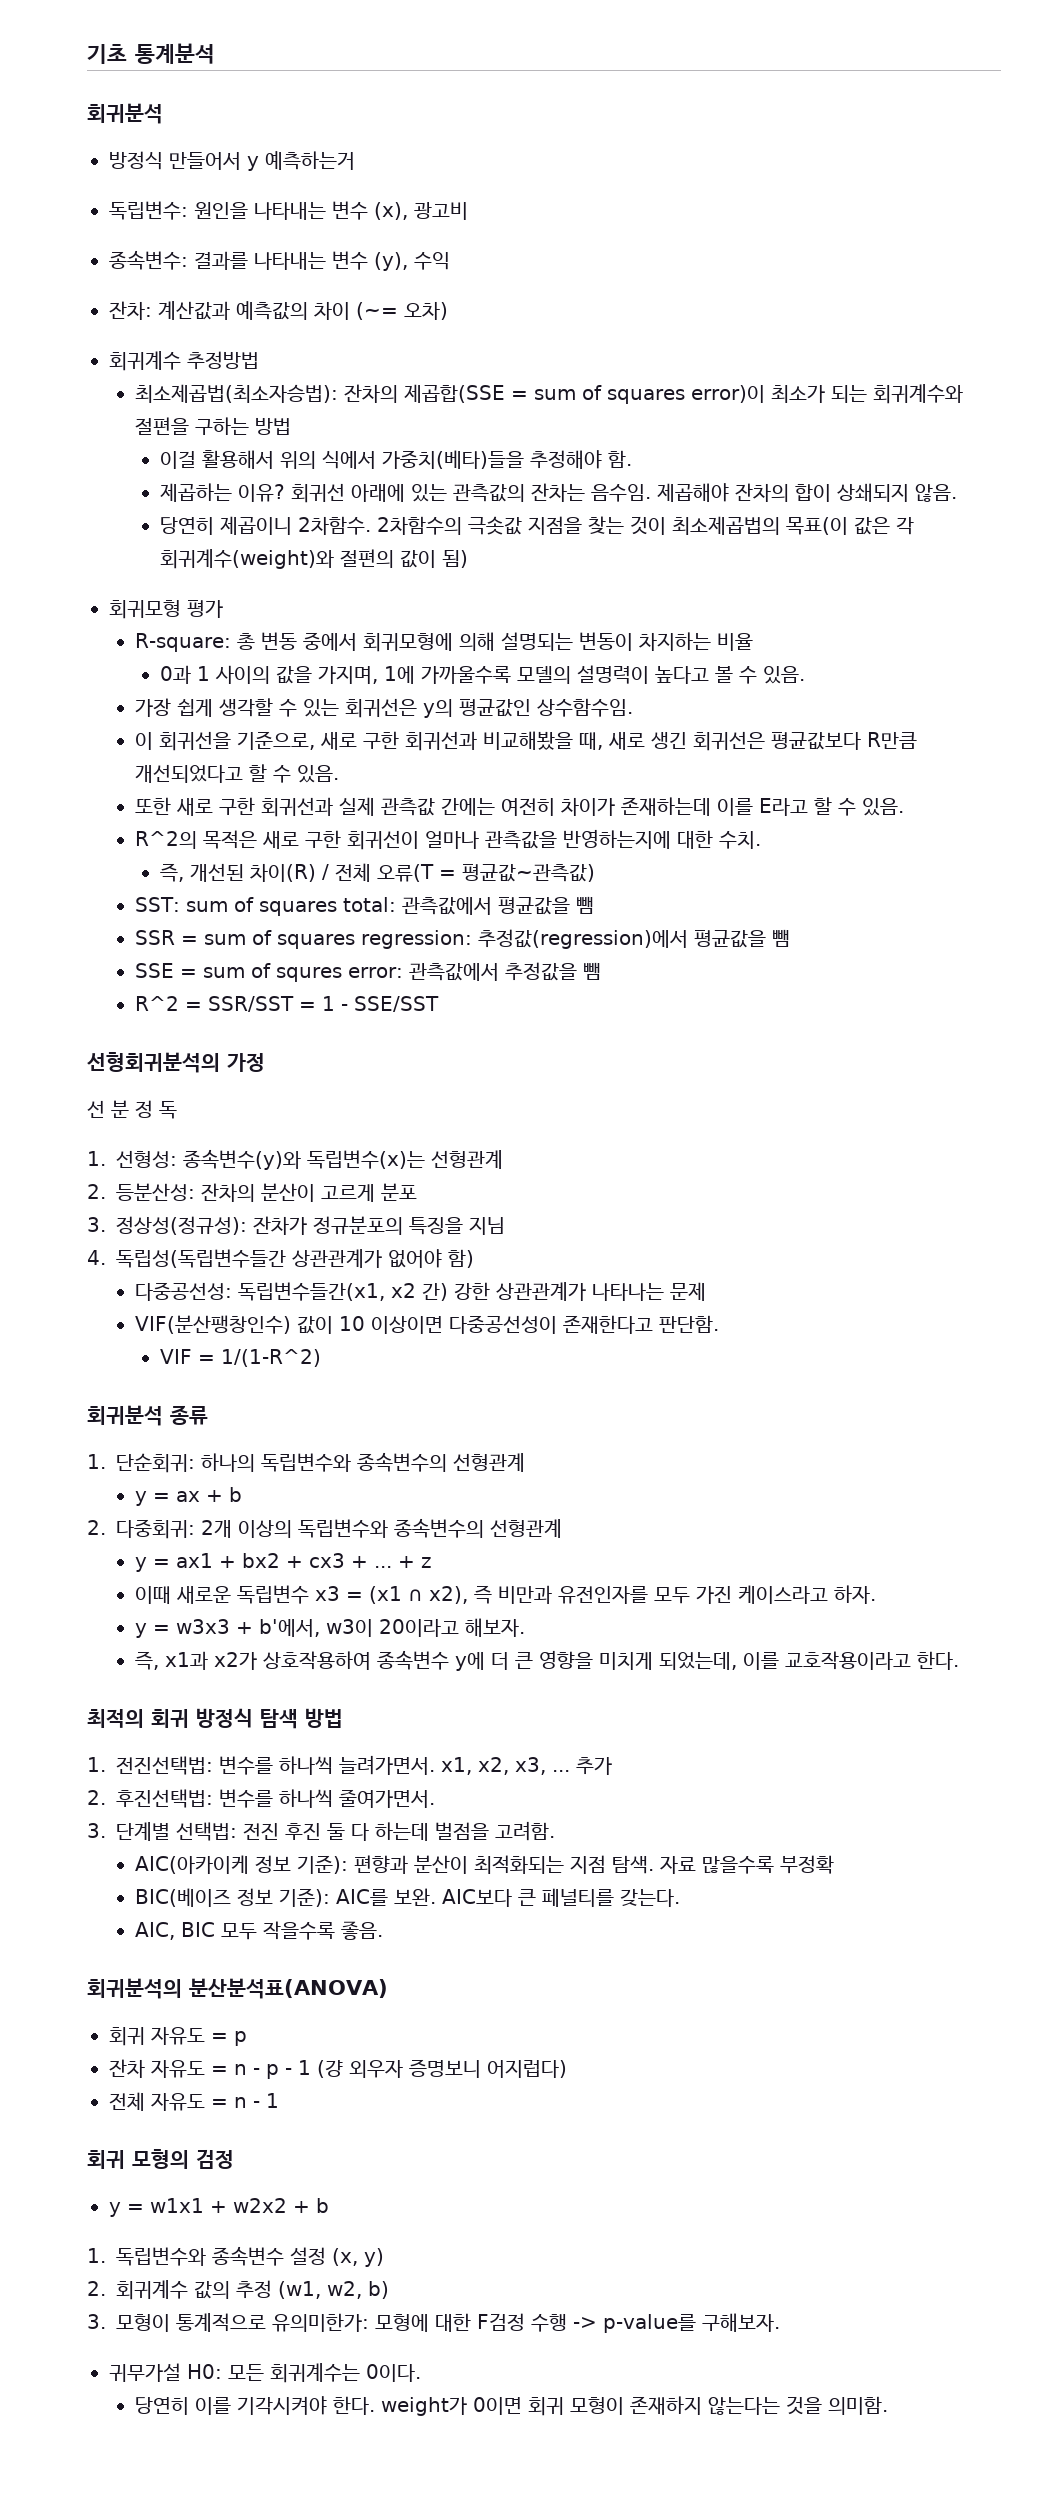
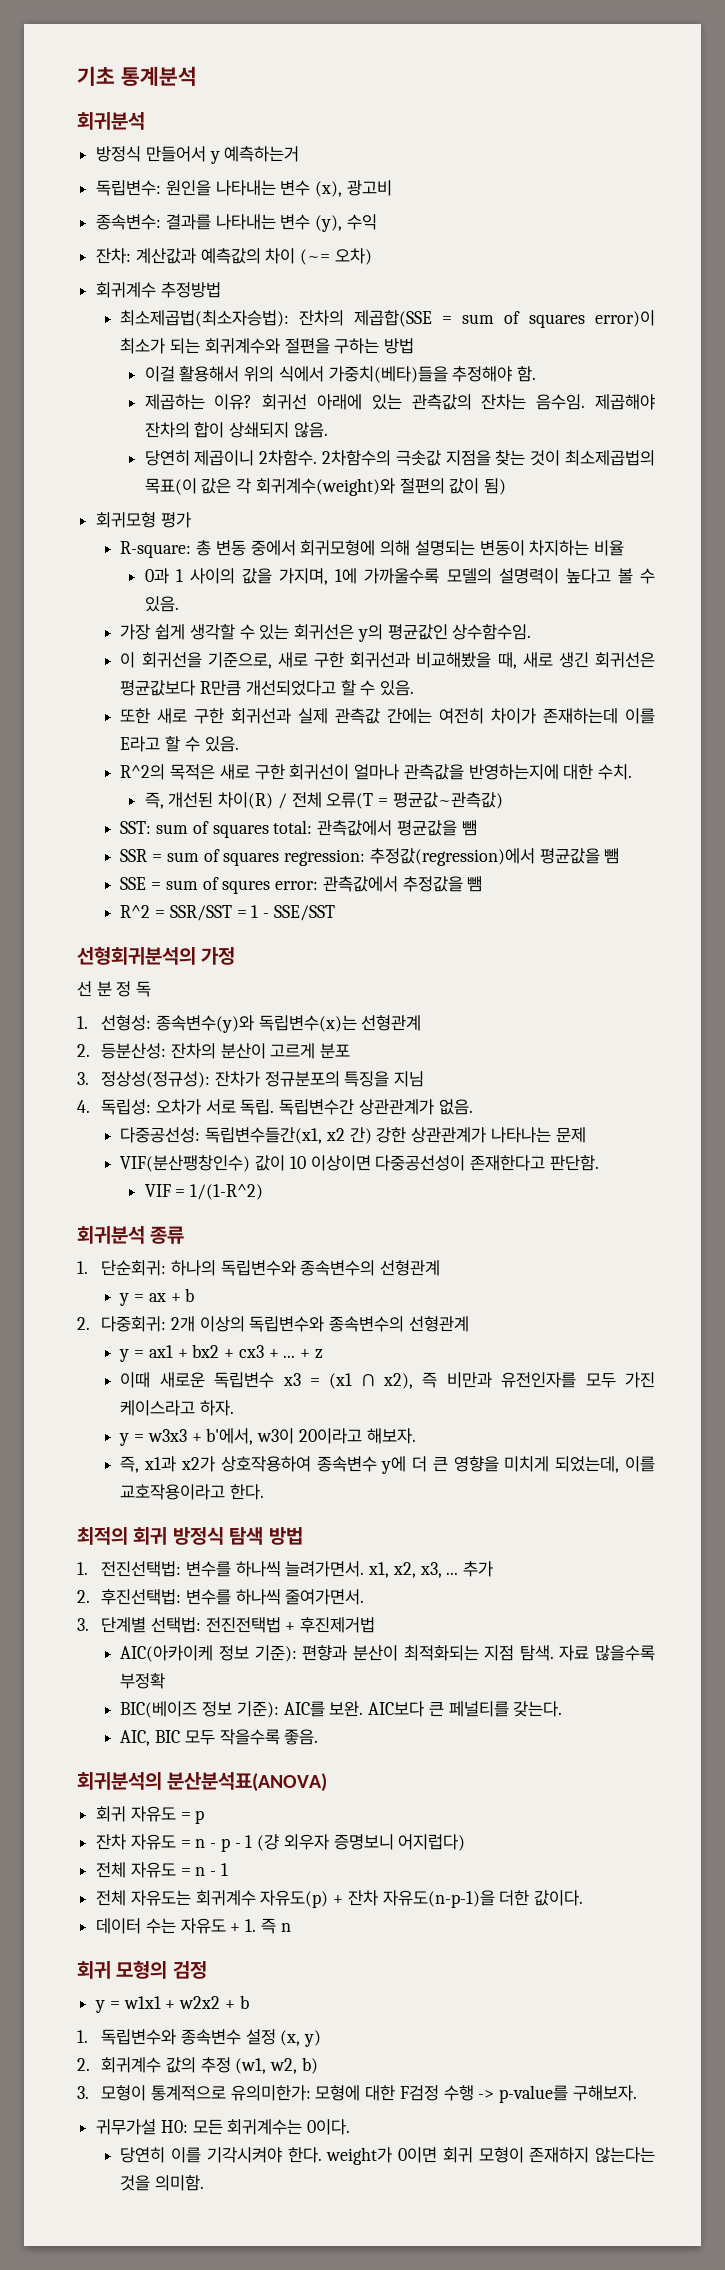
[116,1249,474,1268] 독립성(독립변수들간 상관관계가 없어야 함) -> [101,1099,473,1115] 독립성: 오차가 서로 독립. 독립변수간 상관관계가 없음.
[243,1821,555,1841] 전진 후진 둘 다 하는데 벌점을 고려함. -> [205,1617,376,1633] 전진전택법 + 후진제거법
(279, 2100) none -> [96,1890,584,1908] [96,1918,291,1934] // 전체 자유도는 회귀계수 자유도(p) + 잔차 자유도(n-p-1)을 더한 값이다. // 데이터 수는 자유도 + 1. 즉 n

